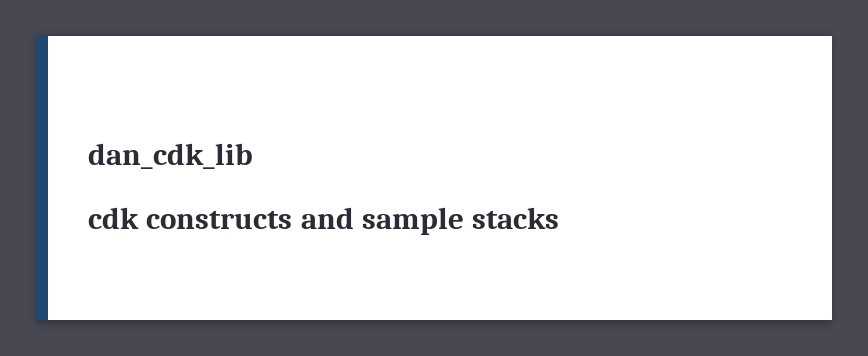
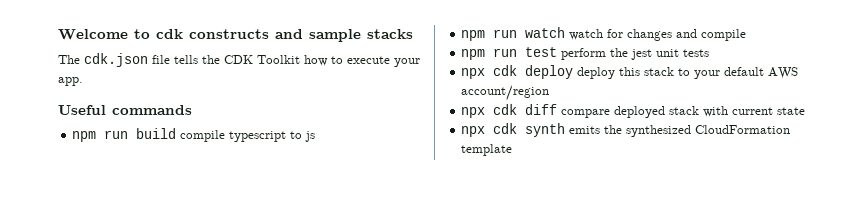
[88,143,253,169] dan_cdk_lib // -> [58,29,150,40] Welcome to
(560, 218) none -> [58,53,420,67] [58,77,83,86] [58,105,192,115] [72,128,316,142] [461,27,747,41] [461,47,710,60] [461,65,799,79] [461,85,550,101] [461,104,806,118] [461,123,791,137] [461,144,513,156] // The cdk.json file tells the CDK Toolkit how to execute your app. // Useful commands // npm run build compile typescript to js // npm run watch watch for changes and compile // npm run test perform the jest unit tests // npx cdk deploy deploy this stack to your default AWS account/region // npx cdk diff compare deployed stack with current state // npx cdk synth emits the synthesized CloudFormation template

